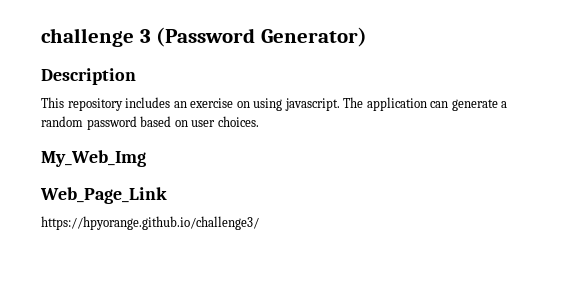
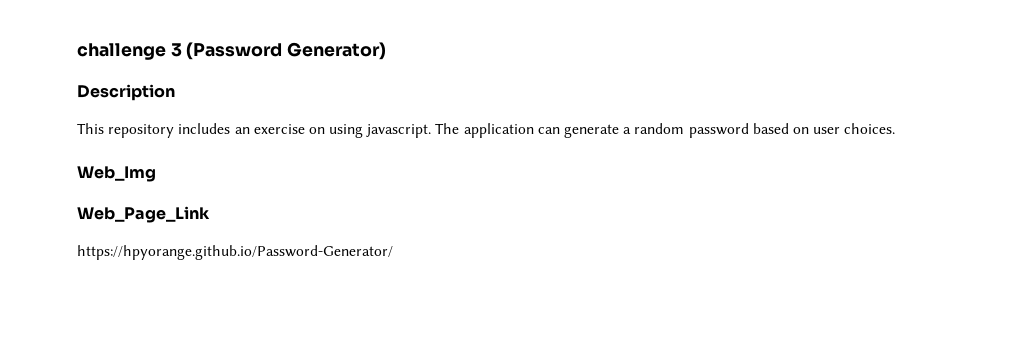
[41,150,146,167] My_Web_Img -> [77,166,156,182] Web_Img
[41,216,259,230] https://hpyorange.github.io/challenge3/ -> [77,245,393,260] https://hpyorange.github.io/Password-Generator/

